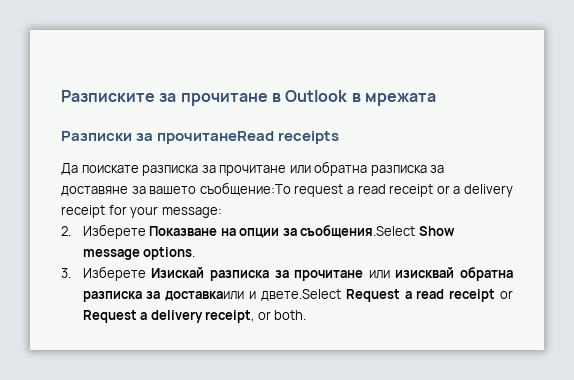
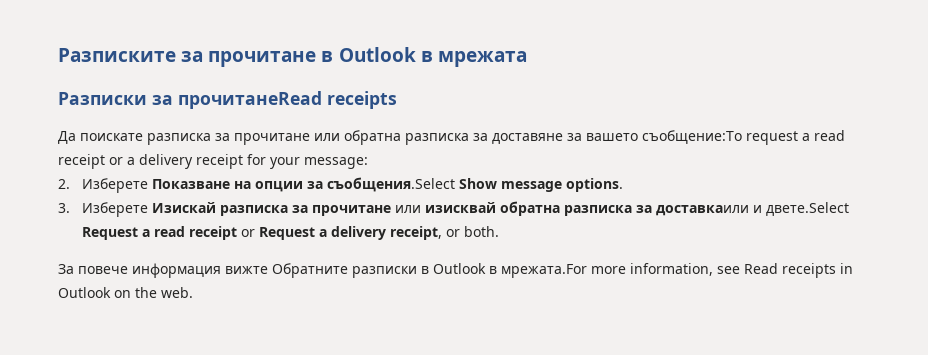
(307, 315) none -> [58,263,853,278] [58,287,193,298] // За повече информация вижте Обратните разписки в Outlook в мрежата.For more information, see Read receipts in Outlook on the web.

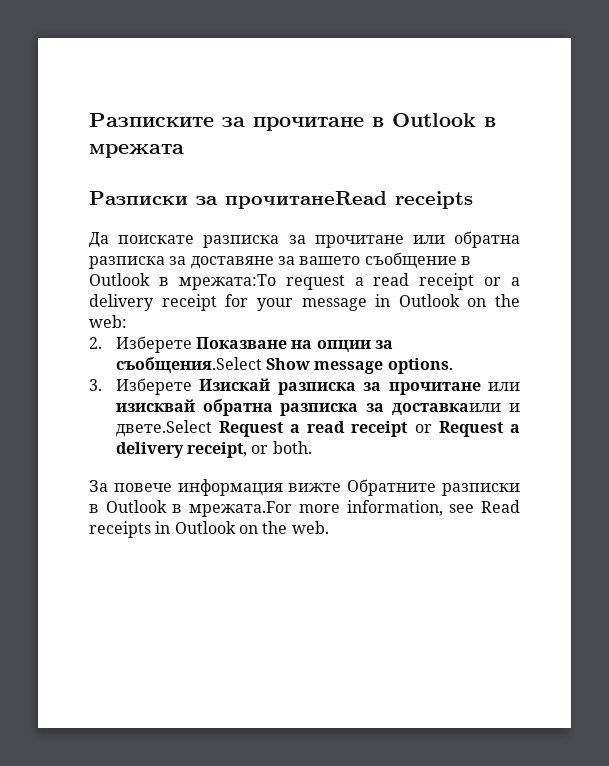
[642,130,742,144] съобщение:To -> [364,252,471,269] [89,273,276,290] съобщение в Outlook в мрежата:To
[304,157,368,169] message: -> [301,294,520,311] [89,315,127,328] message in Outlook on the web:

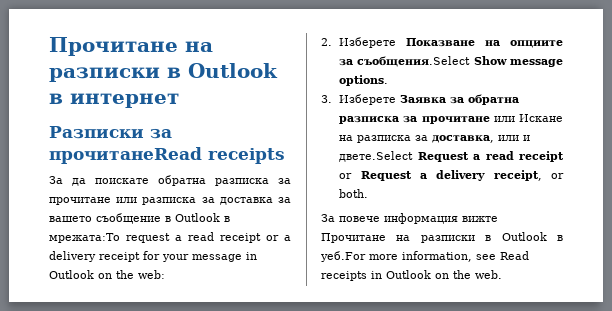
[89,113,496,131] [89,144,184,158] Разписките за прочитане в Outlook в мрежата -> [49,37,213,56] [49,63,278,82] [49,93,179,108] Прочитане на разписки в Outlook в интернет
[89,231,521,248] [89,256,274,269] Да поискате разписка за прочитане или обратна разписка за доставяне -> [49,175,291,186] [49,197,273,205] За да поискате обратна разписка за прочитане или разписка за доставка
[316,340,371,352] опции -> [510,40,563,48] опциите
[199,378,520,395] [115,399,502,416] Изискай разписка за прочитане или изисквай обратна разписка за доставкаили -> [400,94,520,105] [339,114,563,124] [339,135,520,143] Заявка за обратна разписка за прочитане или Искане на разписка за доставка, или
[347,479,520,496] [89,500,293,517] Обратните разписки в Outlook в мрежата.For -> [321,232,563,243] [321,251,366,262] Прочитане на разписки в Outlook в уеб.For

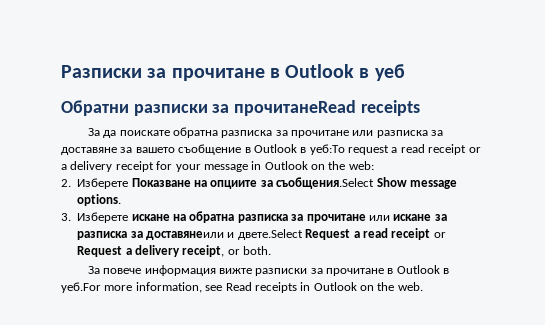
[49,37,213,56] [49,63,278,82] [49,93,179,108] [49,126,144,139] Прочитане на разписки в Outlook в интернет // Разписки -> [61,64,405,81] [61,100,208,116] Разписки за прочитане в Outlook в уеб // Обратни разписки
[219,197,273,205] доставка -> [61,147,117,155] доставяне
[49,233,120,243] мрежата:To -> [309,144,345,155] уеб:To
[400,94,520,105] [339,114,563,124] [339,135,520,143] Заявка за обратна разписка за прочитане или Искане на разписка за доставка, или -> [131,211,447,223] [77,231,224,240] искане на обратна разписка за прочитане или искане за разписка за доставянеили
[321,233,475,243] Прочитане на разписки -> [255,268,385,276] разписки за прочитане

